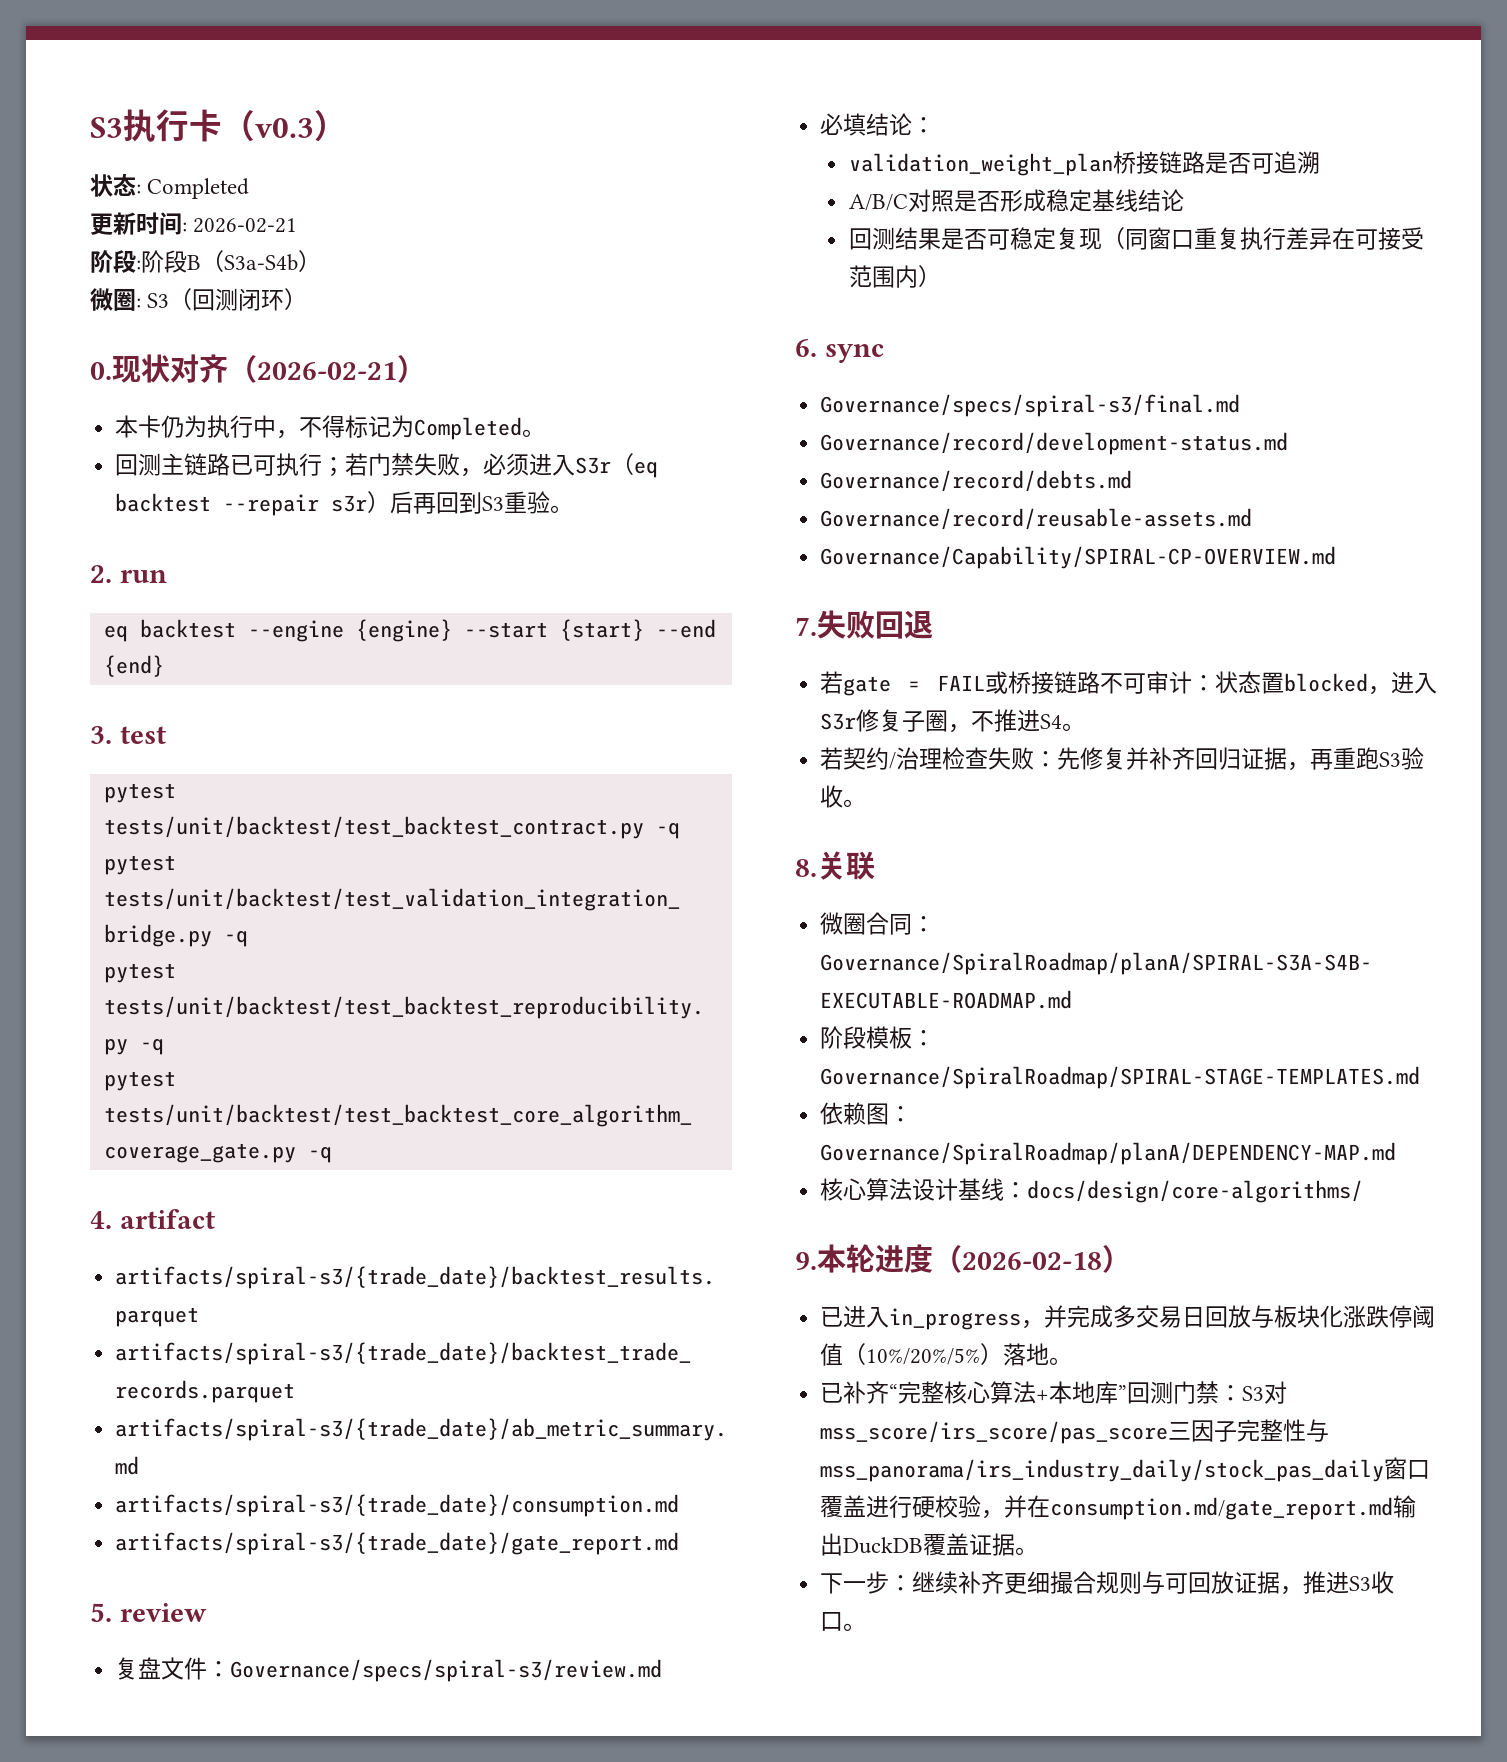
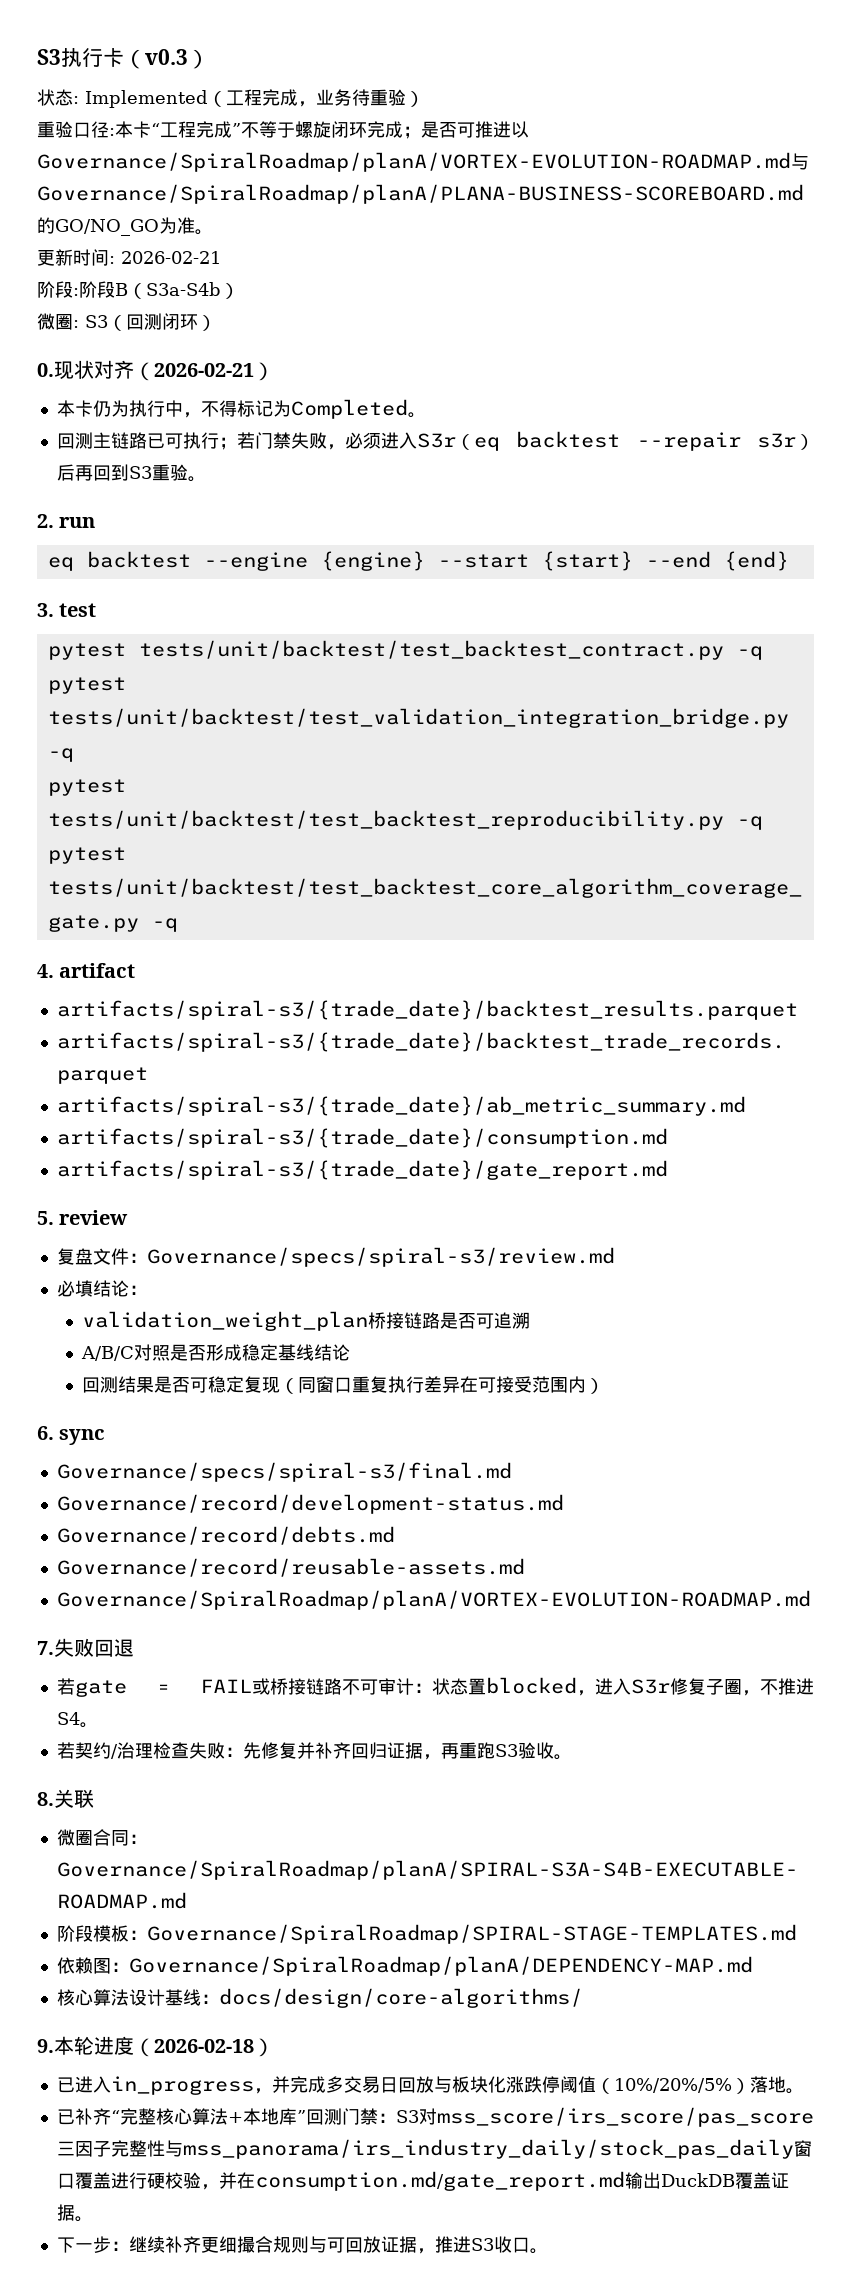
[147,178,250,199] Completed -> [85,89,424,108] [37,121,529,139] [37,152,809,172] [37,184,804,204] [37,217,213,236] Implemented（工程完成，业务待重验） // 重验口径:本卡“工程完成”不等于螺旋闭环完成；是否可推进以Governance/SpiralRoadmap/planA/VORTEX-EVOLUTION-ROADMAP.md与Governance/SpiralRoadmap/planA/PLANA-BUSINESS-SCOREBOARD.md的GO/NO_GO为准。
[820,546,1337,569] Governance/Capability/SPIRAL-CP-OVERVIEW.md -> [56,1590,811,1610] Governance/SpiralRoadmap/planA/VORTEX-EVOLUTION-ROADMAP.md

